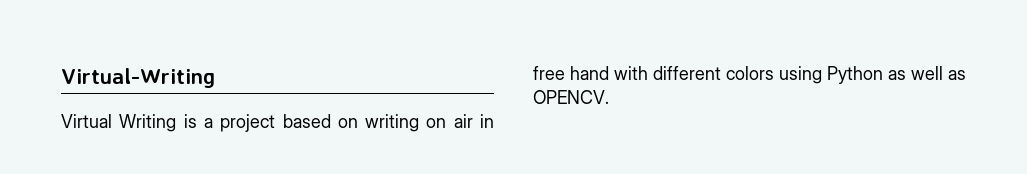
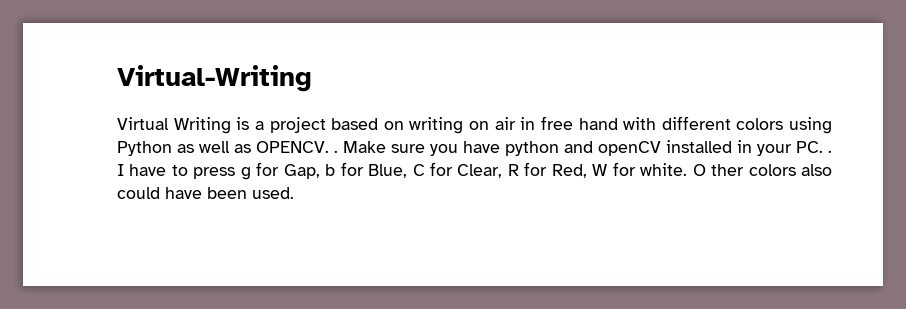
(609, 97) none -> [334,140,832,156] [117,162,833,180] [117,187,294,199] . Make sure you have python and openCV installed in your PC. . I have to press g for Gap, b for Blue, C for Clear, R for Red, W for white. O ther colors also could have been used.

